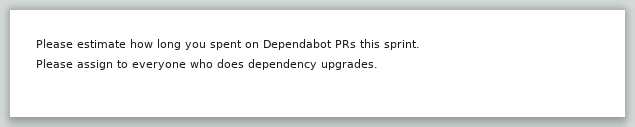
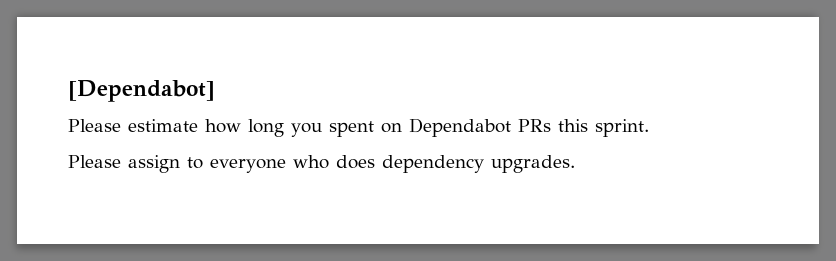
(36, 43) none -> [68,80,215,102] [Dependabot] //

